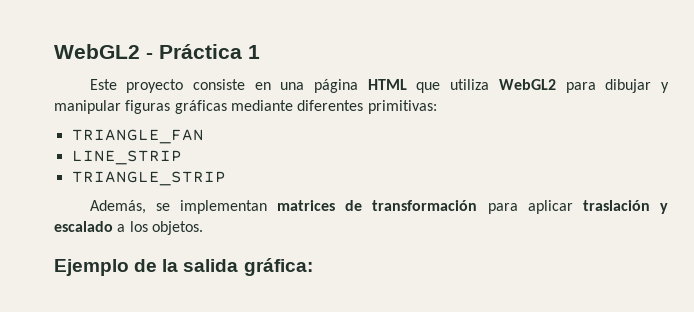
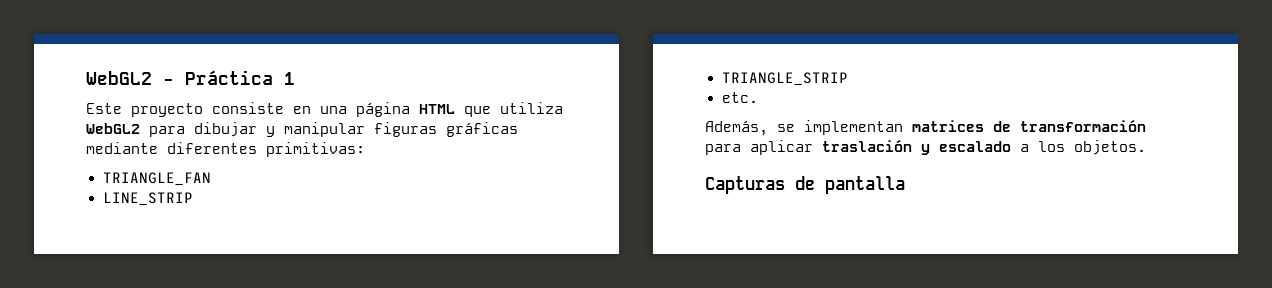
(226, 178) none -> [721,92,758,103] // etc.
[54,258,313,276] Ejemplo de la salida gráfica: -> [705,176,905,194] Capturas de pantalla

